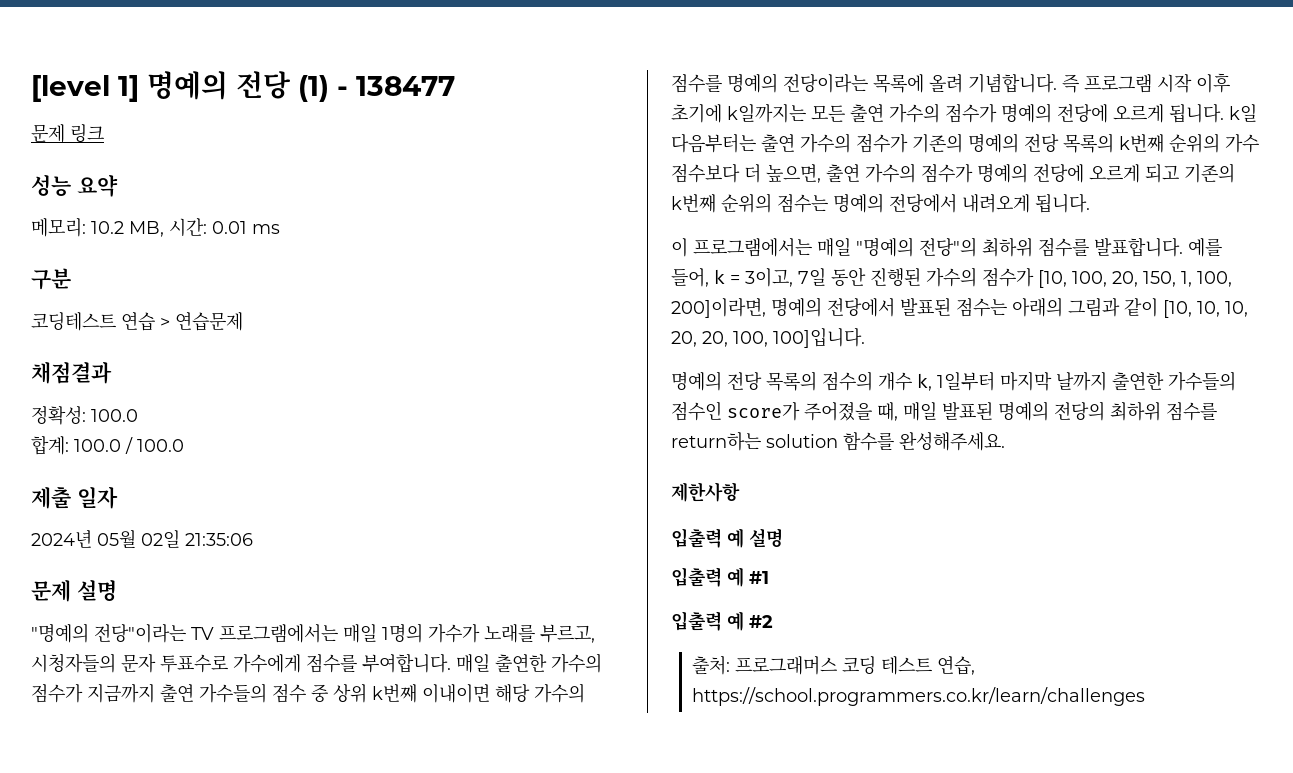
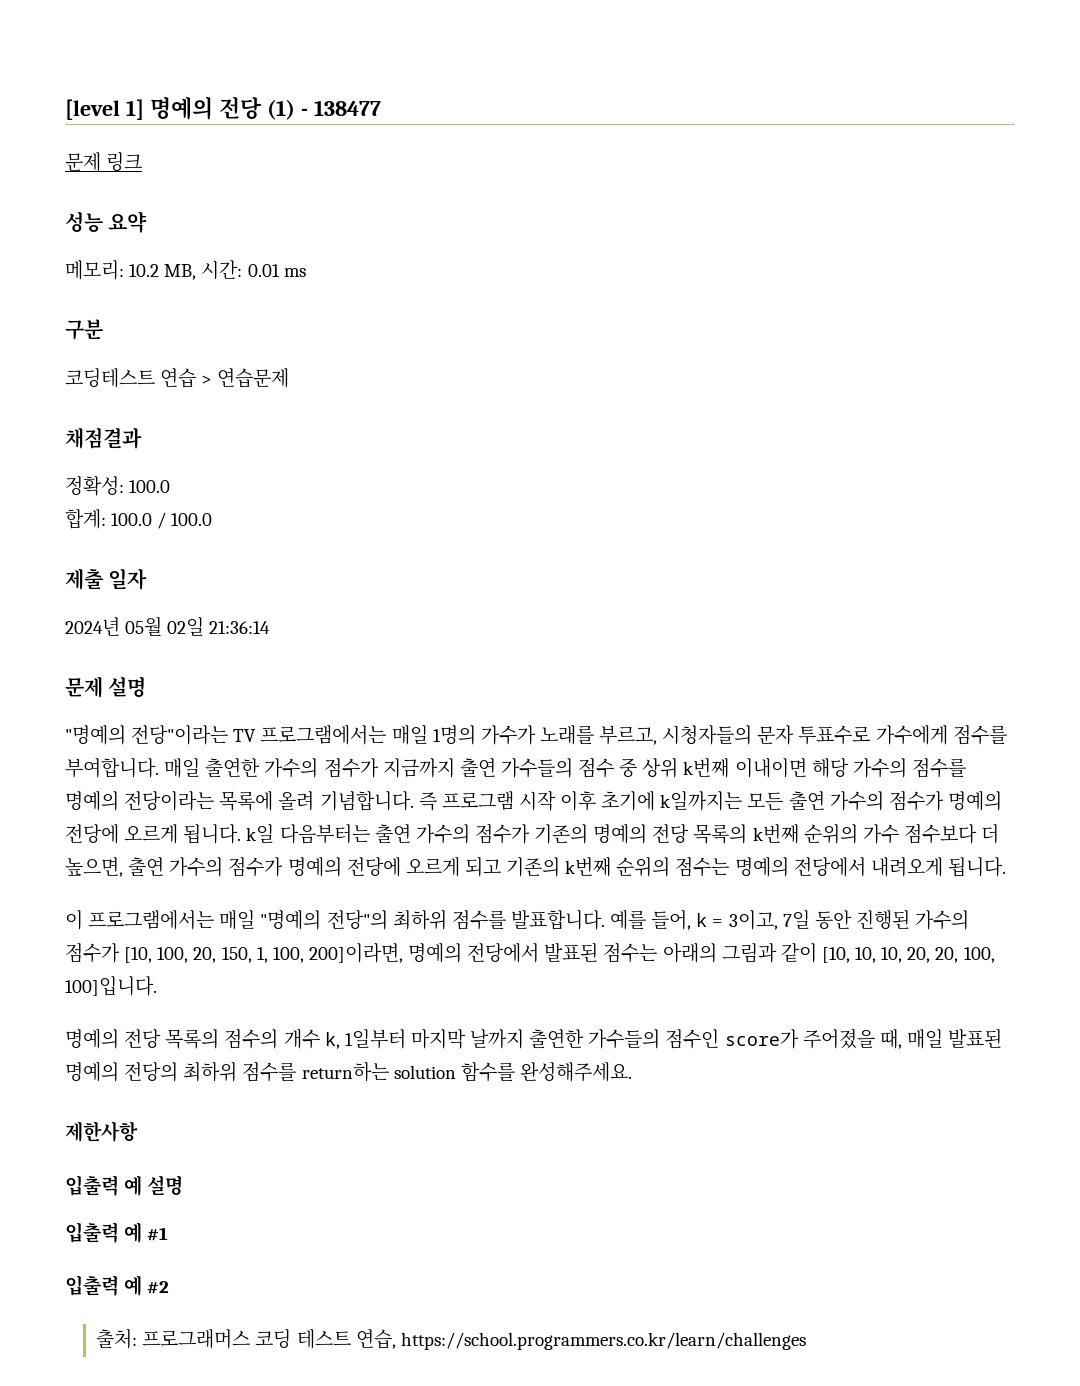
[185,533,253,546] 21:35:06 -> [209,621,271,634] 21:36:14

